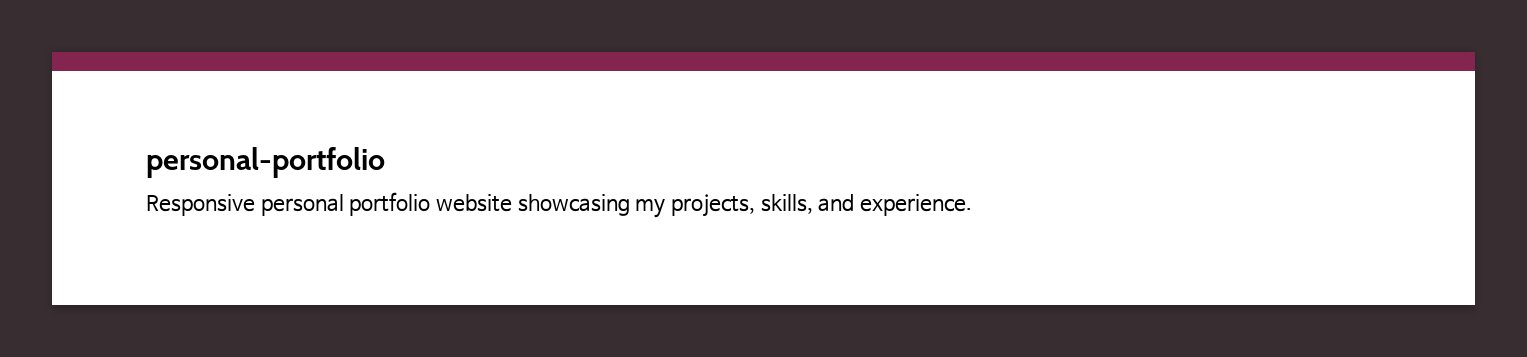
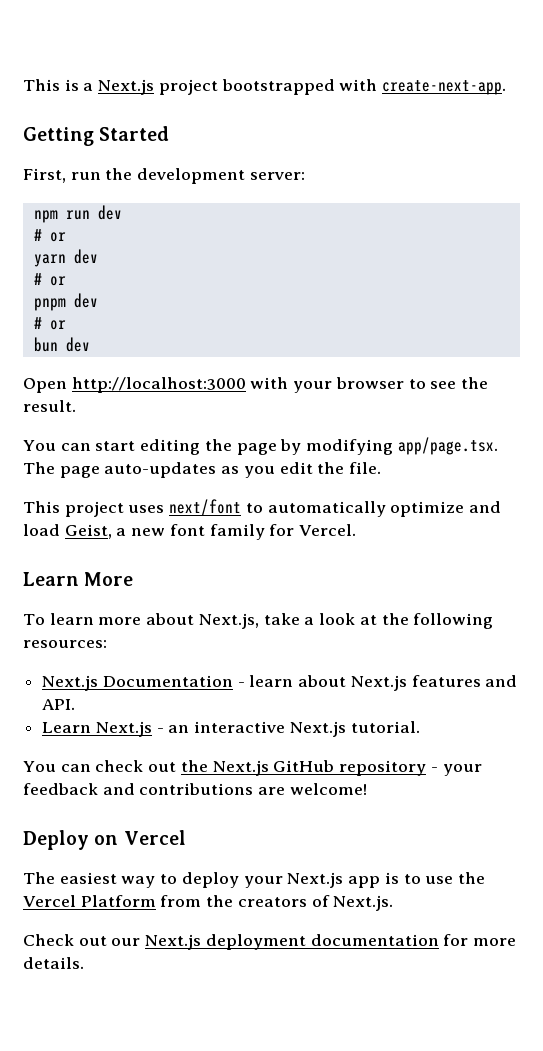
[146,147,385,178] [146,192,972,218] personal-portfolio // Responsive personal portfolio website showcasing my projects, skills, and experience. -> [23,79,507,95] [23,126,170,146] [23,168,305,184] [33,205,122,223] [33,229,66,242] [33,249,98,267] [33,273,66,286] [33,293,98,311] [33,317,66,330] [33,337,90,352] [23,377,489,393] [23,400,76,412] [23,437,498,455] [23,462,382,478] [23,499,502,517] [23,524,357,540] [23,572,134,586] [23,613,494,629] [23,640,107,648] [42,675,518,691] [42,699,76,710] [42,721,420,737] [23,760,482,776] [23,783,367,795] [23,830,186,850] [23,872,485,888] [23,895,394,911] [23,934,517,950] [23,957,84,969] This is a Next.js project bootstrapped with create-next-app. // Getting Started // First, run the development server: // npm run dev // # or // yarn dev // # or // pnpm dev // # or // bun dev // Open http://localhost:3000 with your browser to see the result. // You can start editing the page by modifying app/page.tsx. The page auto-updates as you edit the file. // This project uses next/font to automatically optimize and load Geist, a new font family for Vercel. // Learn More // To learn more about Next.js, take a look at the following resources: // Next.js Documentation - learn about Next.js features and API. // Learn Next.js - an interactive Next.js tutorial. // You can check out the Next.js GitHub repository - your feedback and contributions are welcome! // Deploy on Vercel // The easiest way to deploy your Next.js app is to use the Vercel Platform from the creators of Next.js. // Check out our Next.js deployment documentation for more details.

